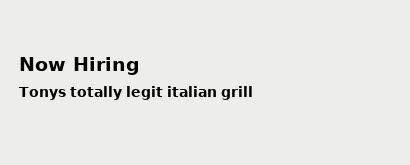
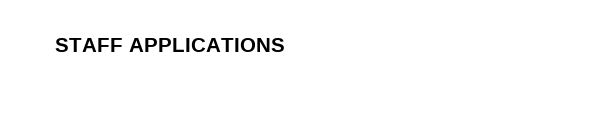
[19,57,140,75] [19,86,253,100] Now Hiring // Tonys totally legit italian grill -> [55,38,285,52] STAFF APPLICATIONS

